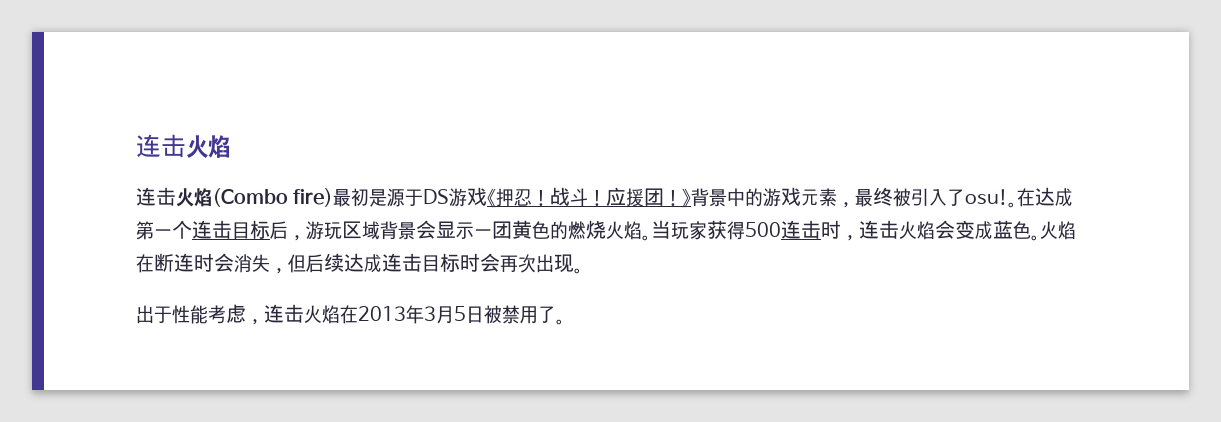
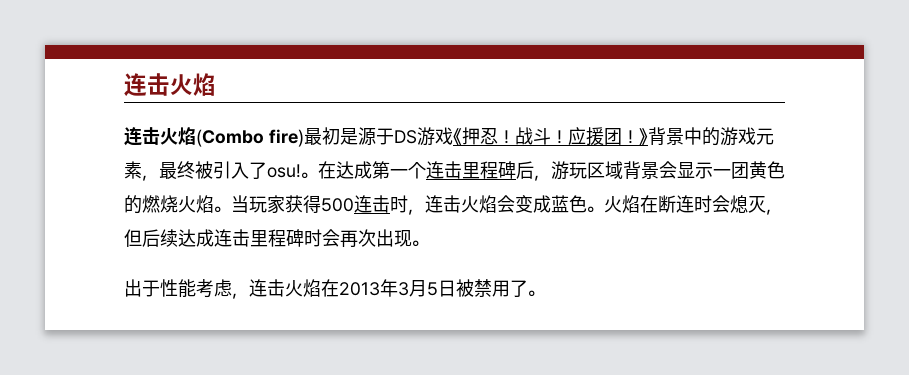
[232,220,270,239] 目标 -> [462,161,516,179] 里程碑
[234,254,270,273] 消失 -> [730,195,766,213] 熄灭
[422,253,460,272] 目标 -> [250,229,304,247] 里程碑

